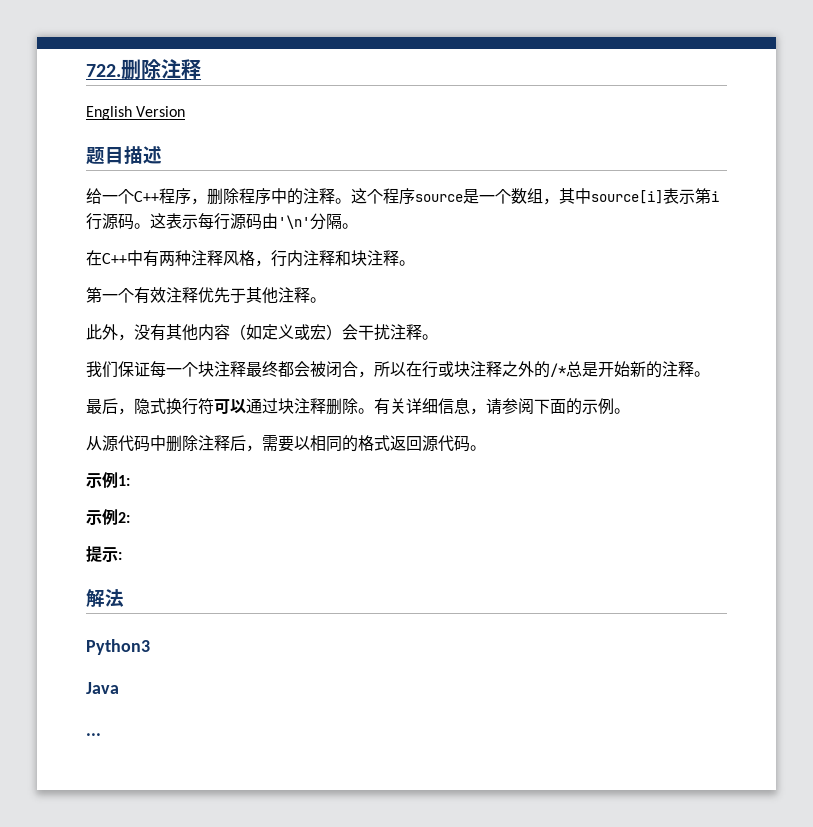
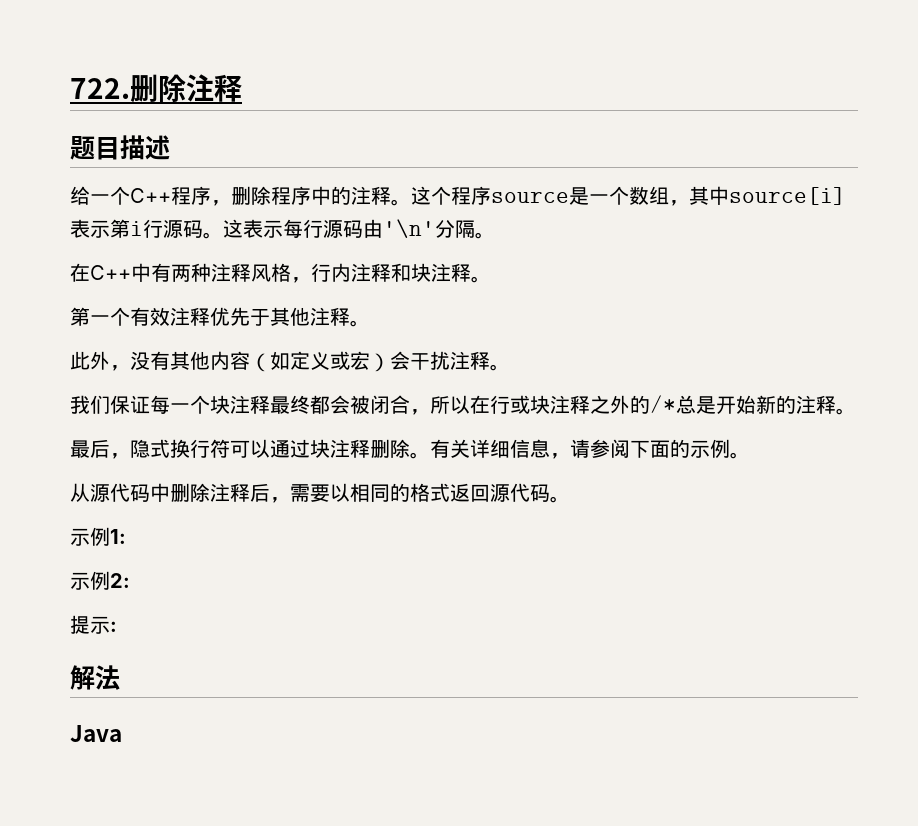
[86,106,186,120] // English Version -> (242, 88) none
[86,639,150,655] // Python3 -> (120, 677) none
[86,733,101,736] // ... -> (122, 733) none

